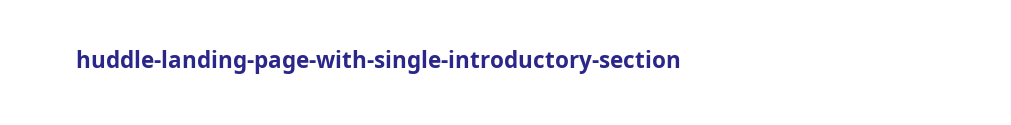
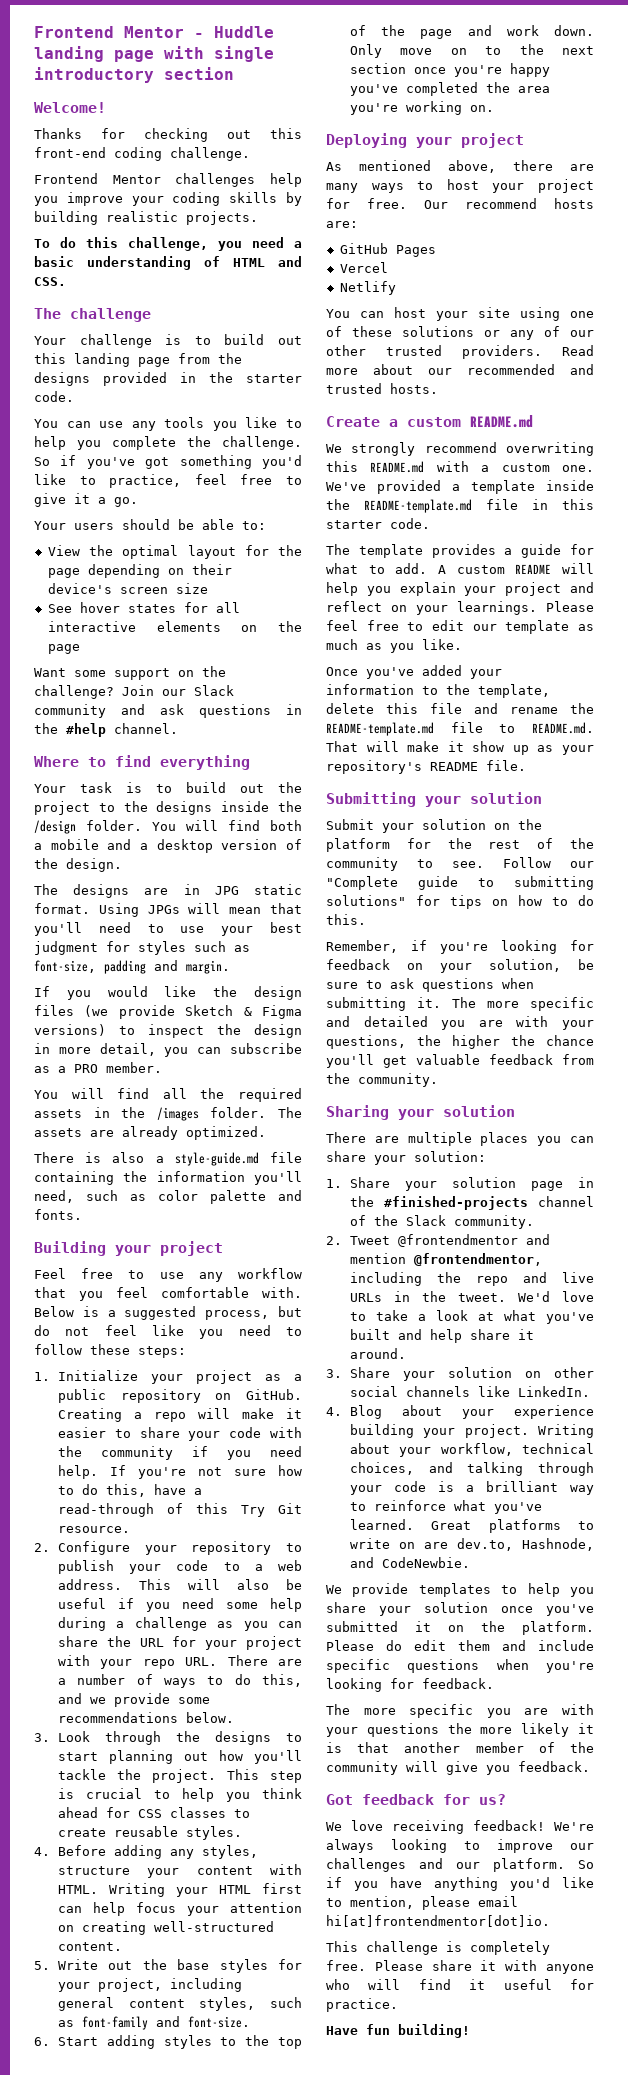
[76,50,681,74] huddle-landing-page-with-single-introductory-section -> [34,26,274,38] [34,46,274,62] [34,67,234,83] [34,102,106,113] [34,128,302,142] [34,147,250,161] [34,173,302,187] [34,192,302,206] [34,211,258,225] [34,237,302,251] [34,256,302,270] [34,277,66,286] [34,308,151,322] [34,334,302,348] [34,353,242,367] [34,372,302,386] [34,391,74,402] [34,417,302,431] [34,436,302,450] [34,455,302,469] [34,474,302,488] [34,493,138,507] [34,519,266,530] [47,545,302,559] [47,564,232,578] [47,583,208,594] [47,602,240,613] [47,621,302,632] [47,644,80,654] [34,666,226,680] [34,685,234,699] [34,704,302,718] [34,723,178,737] [34,755,250,770] [34,782,302,793] [34,801,302,815] [34,820,302,834] [34,839,302,853] [34,858,122,872] [34,884,302,898] [34,903,302,917] [34,922,302,936] [34,941,250,955] [34,960,230,974] [34,986,302,1000] [34,1005,302,1019] [34,1024,302,1038] [34,1043,302,1057] [34,1062,162,1073] [34,1088,302,1102] [34,1107,302,1121] [34,1126,266,1140] [34,1152,302,1166] [34,1171,302,1185] [34,1190,302,1204] [34,1209,82,1220] [34,1241,223,1256] [34,1268,302,1282] [34,1287,302,1301] [34,1306,302,1320] [34,1325,302,1339] [34,1344,186,1358] [34,1370,302,1384] [57,1389,302,1403] [57,1408,302,1422] [57,1427,302,1441] [57,1446,302,1460] [57,1465,302,1479] [57,1484,202,1497] [57,1503,302,1517] [57,1526,130,1533] [34,1541,302,1555] [57,1560,302,1574] [57,1579,302,1590] [57,1598,302,1612] [57,1617,302,1631] [57,1636,302,1650] [57,1655,302,1669] [57,1674,302,1688] [57,1693,210,1707] [57,1712,234,1723] [34,1731,302,1745] [57,1750,302,1764] [57,1769,302,1783] [57,1788,302,1802] [57,1807,250,1818] [57,1826,242,1840] [34,1845,258,1859] [57,1864,302,1878] [57,1883,302,1897] [57,1902,302,1916] [57,1921,274,1935] [57,1942,122,1951] [34,1959,302,1973] [57,1978,242,1992] [57,1997,302,2011] [57,2016,250,2030] [34,2035,302,2049] [349,25,594,39] [349,44,594,58] [349,63,550,77] [349,82,550,96] [349,101,494,115] [326,133,524,148] [326,160,594,173] [326,179,594,193] [326,198,594,209] [326,221,358,228] [339,243,436,257] [339,262,388,273] [339,281,396,295] [326,307,594,321] [326,326,594,340] [326,345,594,359] [326,364,594,375] [326,383,438,394] [326,415,533,428] [326,442,594,456] [326,461,594,473] [326,480,594,494] [326,499,594,513] [326,518,430,529] [326,544,594,558] [326,563,594,574] [326,582,594,596] [326,601,594,615] [326,620,594,634] [326,639,462,653] [326,665,502,679] [326,684,550,698] [326,703,594,714] [326,722,594,736] [326,741,594,755] [326,760,526,774] [326,792,542,807] [326,819,542,833] [326,838,594,852] [326,857,594,871] [326,876,594,890] [326,895,594,909] [326,914,366,925] [326,940,594,954] [326,959,594,973] [326,978,534,992] [326,997,594,1011] [326,1016,594,1030] [326,1035,594,1049] [326,1054,594,1068] [326,1073,438,1087] [326,1105,515,1120] [326,1132,594,1146] [326,1151,486,1165] [326,1177,594,1191] [349,1196,594,1210] [349,1215,534,1229] [326,1234,550,1247] [349,1253,542,1266] [349,1272,594,1286] [349,1291,594,1302] [349,1310,594,1324] [349,1329,534,1343] [349,1348,406,1359] [326,1367,594,1381] [349,1386,590,1397] [326,1405,594,1419] [349,1424,594,1438] [349,1443,594,1457] [349,1462,594,1476] [349,1481,594,1495] [349,1500,542,1514] [349,1519,594,1533] [349,1538,594,1551] [349,1557,470,1568] [326,1583,594,1597] [326,1602,594,1616] [326,1621,594,1635] [326,1640,594,1651] [326,1659,594,1673] [326,1678,494,1692] [326,1704,594,1718] [326,1723,594,1737] [326,1742,594,1753] [326,1761,590,1775] [326,1794,506,1805] [326,1820,594,1834] [326,1839,594,1853] [326,1858,594,1872] [326,1877,594,1891] [326,1896,518,1910] [326,1915,550,1927] [326,1941,550,1955] [326,1960,594,1974] [326,1979,594,1990] [326,1998,398,2012] [326,2024,470,2038] Frontend Mentor - Huddle landing page with single introductory section // Welcome! // Thanks for checking out this front-end coding challenge. // Frontend Mentor challenges help you improve your coding skills by building realistic projects. // To do this challenge, you need a basic understanding of HTML and CSS. // The challenge // Your challenge is to build out this landing page from the designs provided in the starter code. // You can use any tools you like to help you complete the challenge. So if you've got something you'd like to practice, feel free to give it a go. // Your users should be able to: // View the optimal layout for the page depending on their device's screen size // See hover states for all interactive elements on the page // Want some support on the challenge? Join our Slack community and ask questions in the #help channel. // Where to find everything // Your task is to build out the project to the designs inside the /design folder. You will find both a mobile and a desktop version of the design. // The designs are in JPG static format. Using JPGs will mean that you'll need to use your best judgment for styles such as font-size, padding and margin. // If you would like the design files (we provide Sketch & Figma versions) to inspect the design in more detail, you can subscribe as a PRO member. // You will find all the required assets in the /images folder. The assets are already optimized. // There is also a style-guide.md file containing the information you'll need, such as color palette and fonts. // Building your project // Feel free to use any workflow that you feel comfortable with. Below is a suggested process, but do not feel like you need to follow these steps: // 1. Initialize your project as a public repository on GitHub. Creating a repo will make it easier to share your code with the community if you need help. If you're not sure how to do this, have a read-through of this Try Git resource. // 2. Configure your repository to publish your code to a web address. This will also be useful if you need some help during a challenge as you can share the URL for your project with your repo URL. There are a number of ways to do this, and we provide some recommendations below. // 3. Look through the designs to start planning out how you'll tackle the project. This step is crucial to help you think ahead for CSS classes to create reusable styles. // 4. Before adding any styles, structure your content with HTML. Writing your HTML first can help focus your attention on creating well-structured content. // 5. Write out the base styles for your project, including general content styles, such as font-family and font-size. // 6. Start adding styles to the top of the page and work down. Only move on to the next section once you're happy you've completed the area you're working on. // Deploying your project // As mentioned above, there are many ways to host your project for free. Our recommend hosts are: // GitHub Pages // Vercel // Netlify // You can host your site using one of these solutions or any of our other trusted providers. Read more about our recommended and trusted hosts. // Create a custom README.md // We strongly recommend overwriting this README.md with a custom one. We've provided a template inside the README-template.md file in this starter code. // The template provides a guide for what to add. A custom README will help you explain your project and reflect on your learnings. Please feel free to edit our template as much as you like. // Once you've added your information to the template, delete this file and rename the README-template.md file to README.md. That will make it show up as your repository's README file. // Submitting your solution // Submit your solution on the platform for the rest of the community to see. Follow our "Complete guide to submitting solutions" for tips on how to do this. // Remember, if you're looking for feedback on your solution, be sure to ask questions when submitting it. The more specific and detailed you are with your questions, the higher the chance you'll get valuable feedback from the community. // Sharing your solution // There are multiple places you can share your solution: // 1. Share your solution page in the #finished-projects channel of the Slack community. // 2. Tweet @frontendmentor and mention @frontendmentor, including the repo and live URLs in the tweet. We'd love to take a look at what you've built and help share it around. // 3. Share your solution on other social channels like LinkedIn. // 4. Blog about your experience building your project. Writing about your workflow, technical choices, and talking through your code is a brilliant way to reinforce what you've learned. Great platforms to write on are dev.to, Hashnode, and CodeNewbie. // We provide templates to help you share your solution once you've submitted it on the platform. Please do edit them and include specific questions when you're looking for feedback. // The more specific you are with your questions the more likely it is that another member of the community will give you feedback. // Got feedback for us? // We love receiving feedback! We're always looking to improve our challenges and our platform. So if you have anything you'd like to mention, please email hi[at]frontendmentor[dot]io. // This challenge is completely free. Please share it with anyone who will find it useful for practice. // Have fun building!

